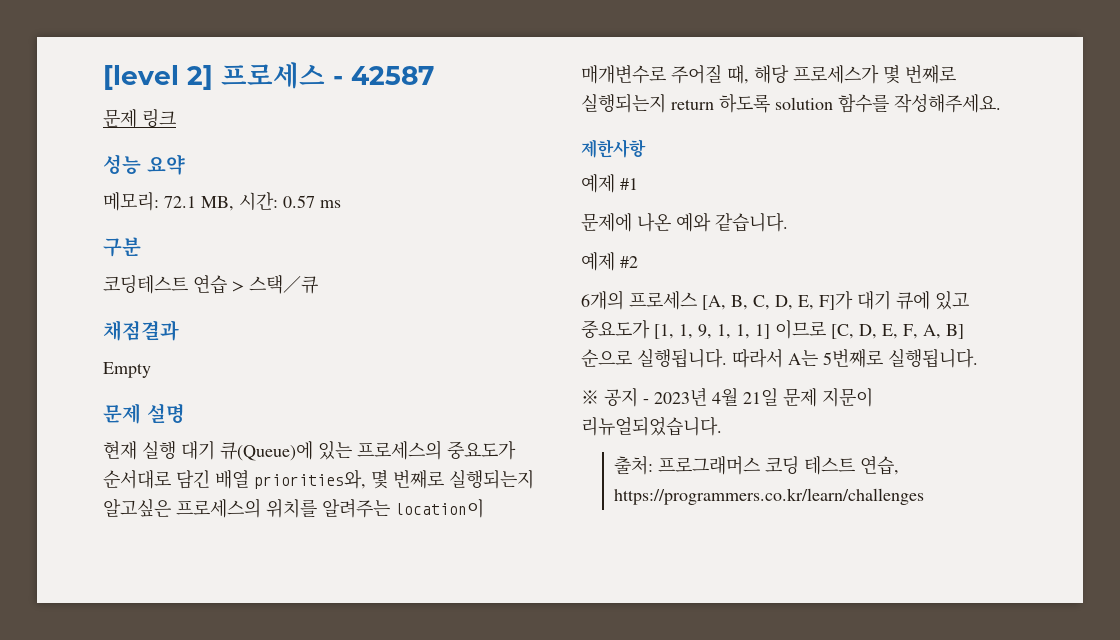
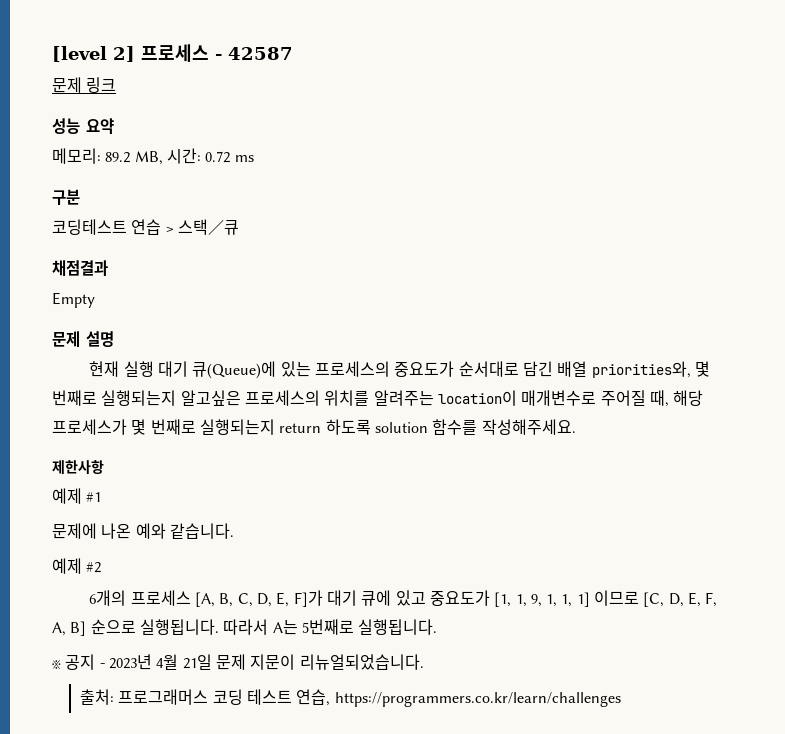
[164,196,196,208] 72.1 -> [105,152,131,163] 89.2
[283,195,315,208] 0.57 -> [205,151,231,163] 0.72

